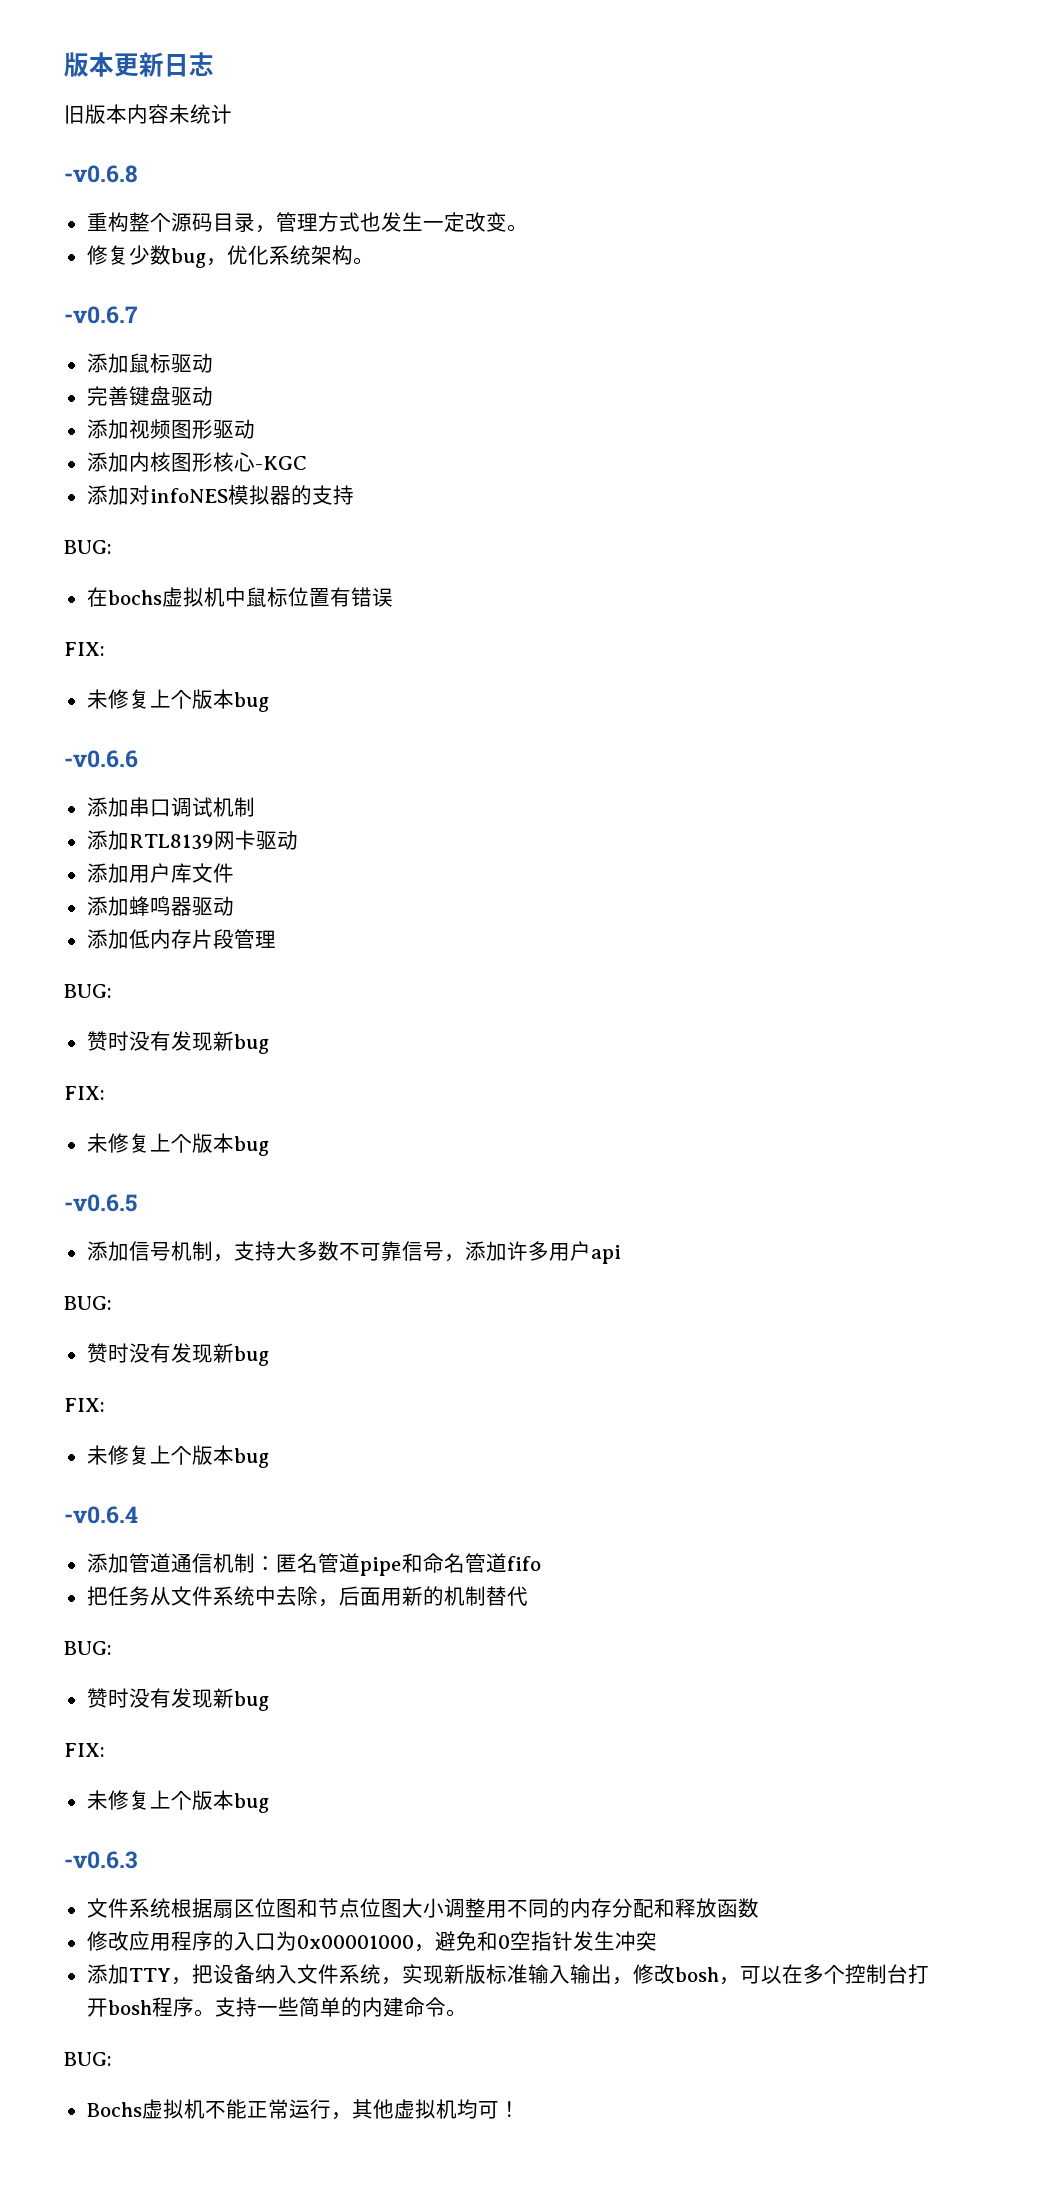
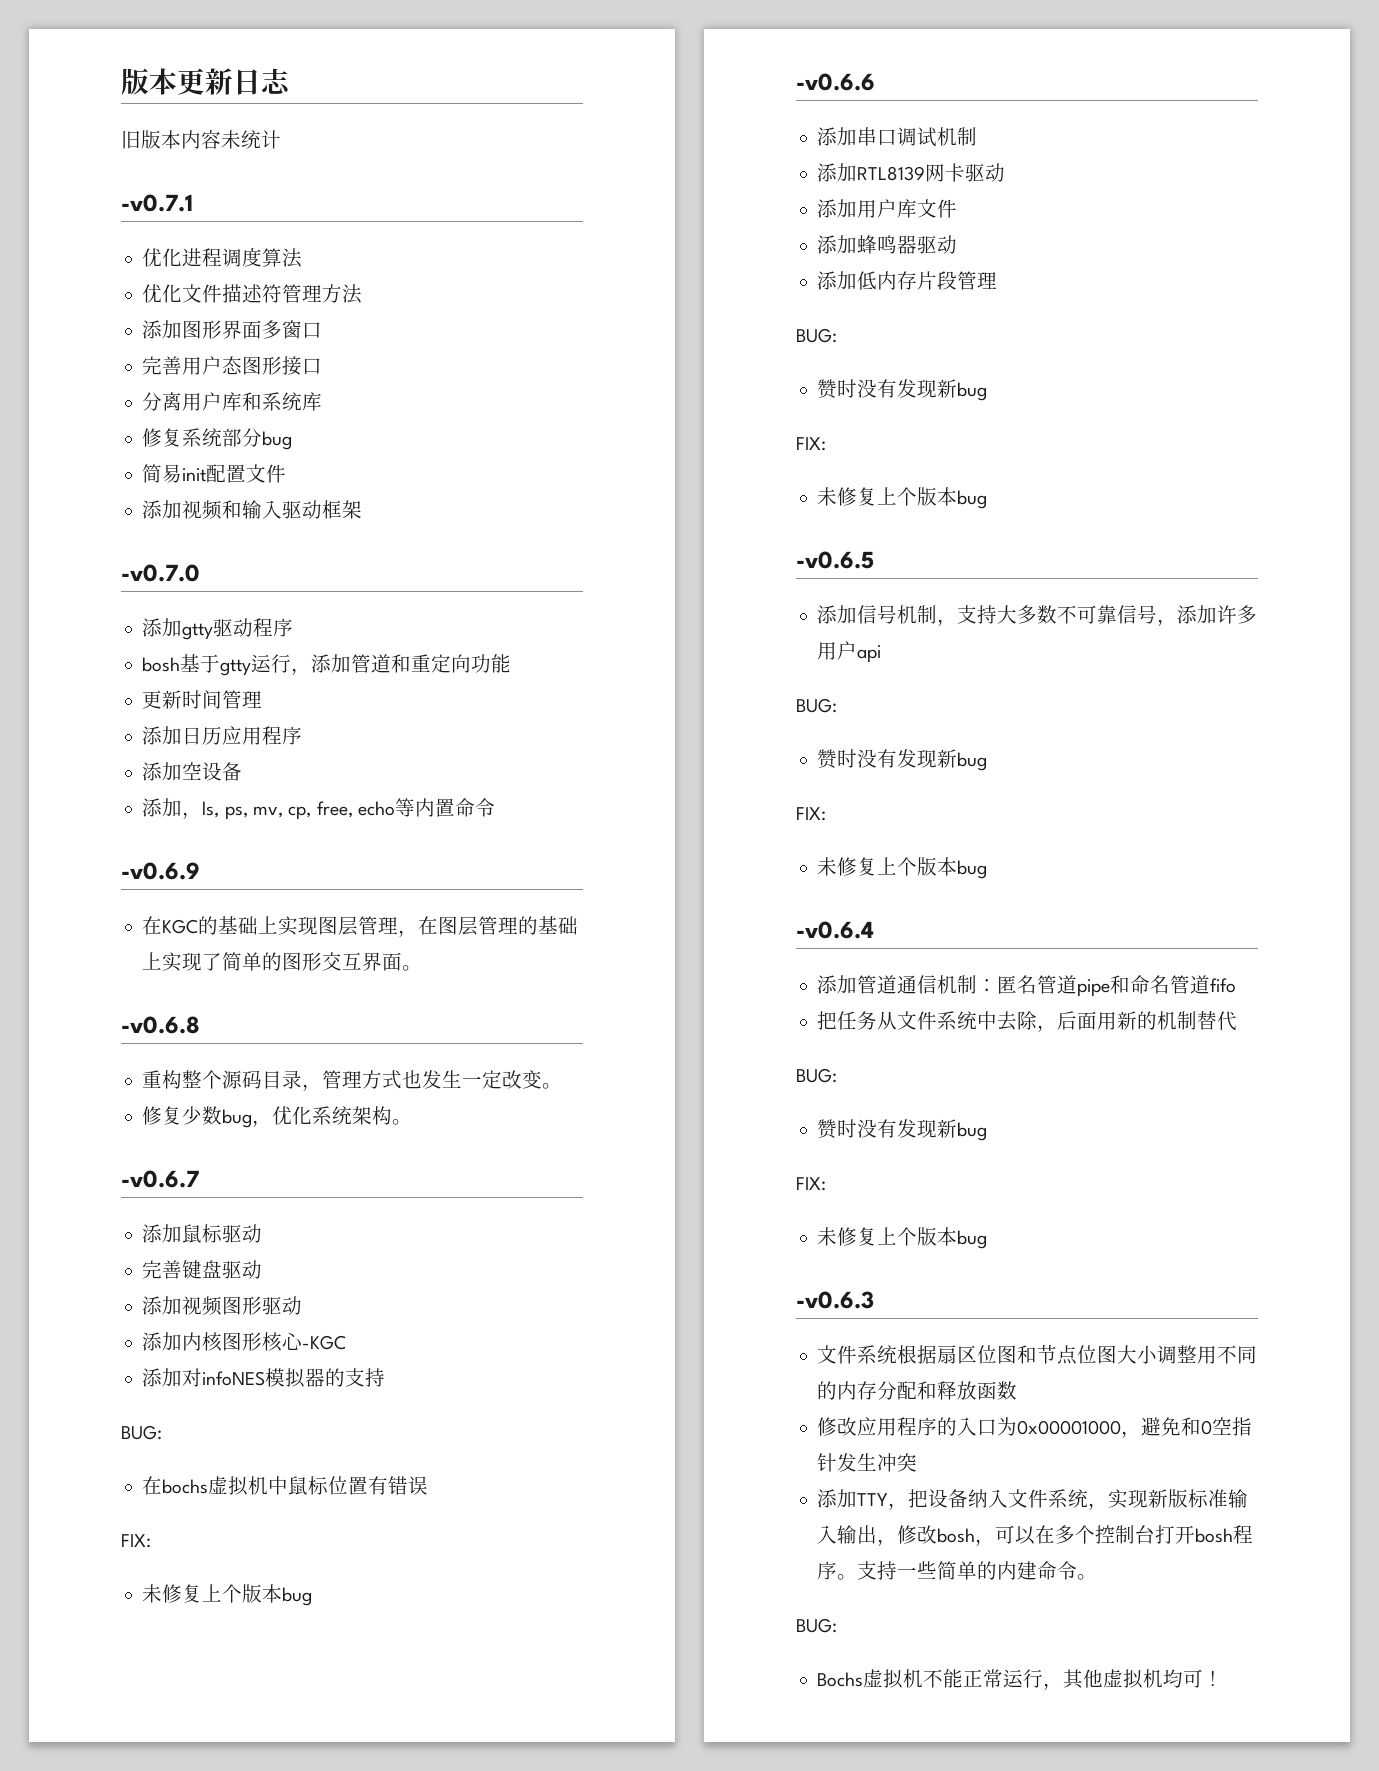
(232, 114) none -> [121,194,193,212] [142,248,303,268] [142,284,363,304] [142,320,323,339] [142,356,323,376] [142,392,323,411] [142,428,293,450] [142,464,287,483] [142,500,363,520] [121,564,200,582] [142,618,294,640] [142,654,512,676] [142,690,263,709] [142,726,303,745] [142,762,243,781] [142,798,495,820] [121,862,200,880] [142,916,579,937] [142,952,423,972] // -v0.7.1 // 优化进程调度算法 // 优化文件描述符管理方法 // 添加图形界面多窗口 // 完善用户态图形接口 // 分离用户库和系统库 // 修复系统部分bug // 简易init配置文件 // 添加视频和输入驱动框架 // -v0.7.0 // 添加gtty驱动程序 // bosh基于gtty运行，添加管道和重定向功能 // 更新时间管理 // 添加日历应用程序 // 添加空设备 // 添加，ls, ps, mv, cp, free, echo等内置命令 // -v0.6.9 // 在KGC的基础上实现图层管理，在图层管理的基础上实现了简单的图形交互界面。

